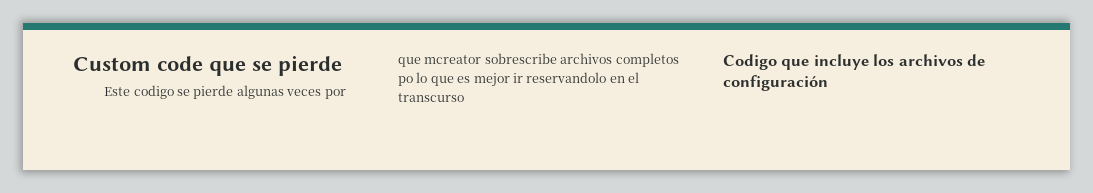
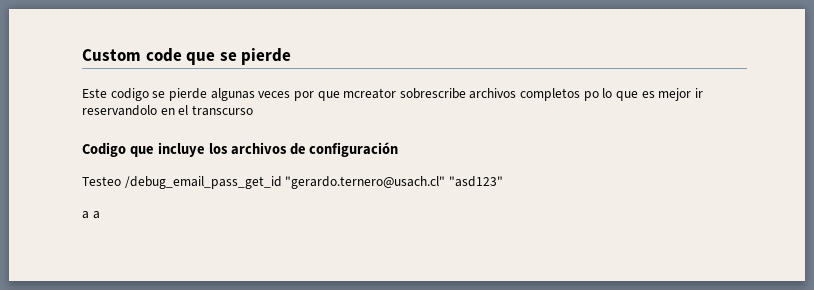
(828, 83) none -> [82,176,503,189] [82,211,100,219] // Testeo /debug_email_pass_get_id "gerardo.ternero@usach.cl" "asd123" // a a

